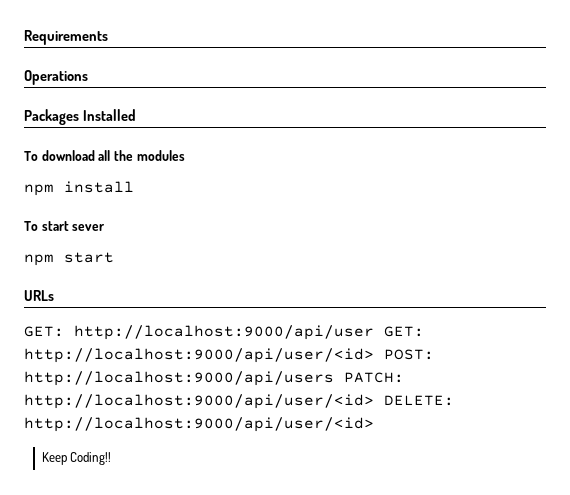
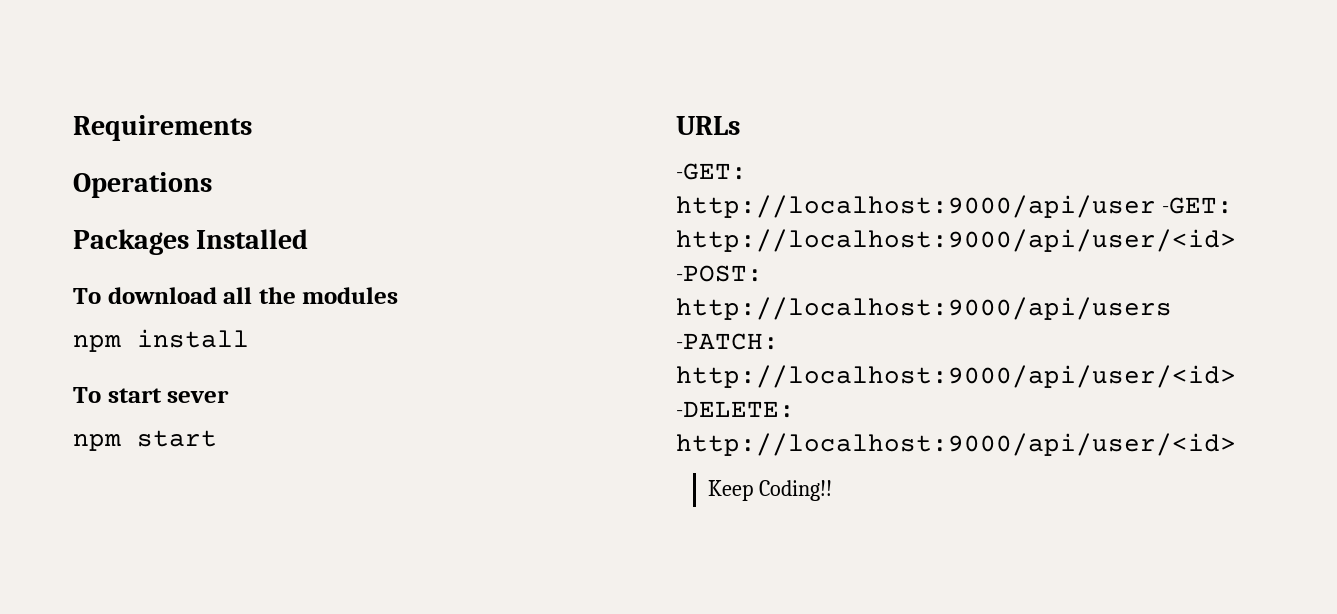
[24,325,424,340] [24,348,434,363] [24,371,404,386] [24,394,454,409] GET: http://localhost:9000/api/user GET: http://localhost:9000/api/user/<id> POST: http://localhost:9000/api/users PATCH: http://localhost:9000/api/user/<id> DELETE: -> [676,163,747,180] [676,195,1233,218] [676,229,1236,252] [676,265,763,282] [676,297,1172,320] [676,333,779,350] [676,365,1236,388] [676,401,795,418] -GET: http://localhost:9000/api/user -GET: http://localhost:9000/api/user/<id> -POST: http://localhost:9000/api/users -PATCH: http://localhost:9000/api/user/<id> -DELETE:

